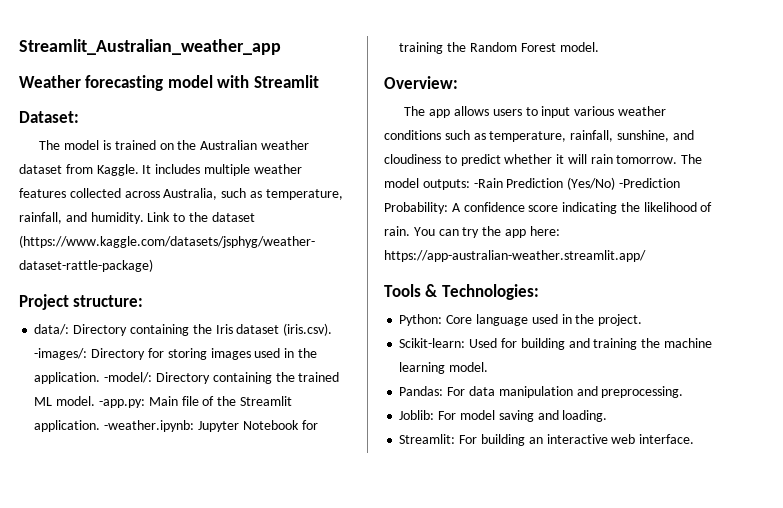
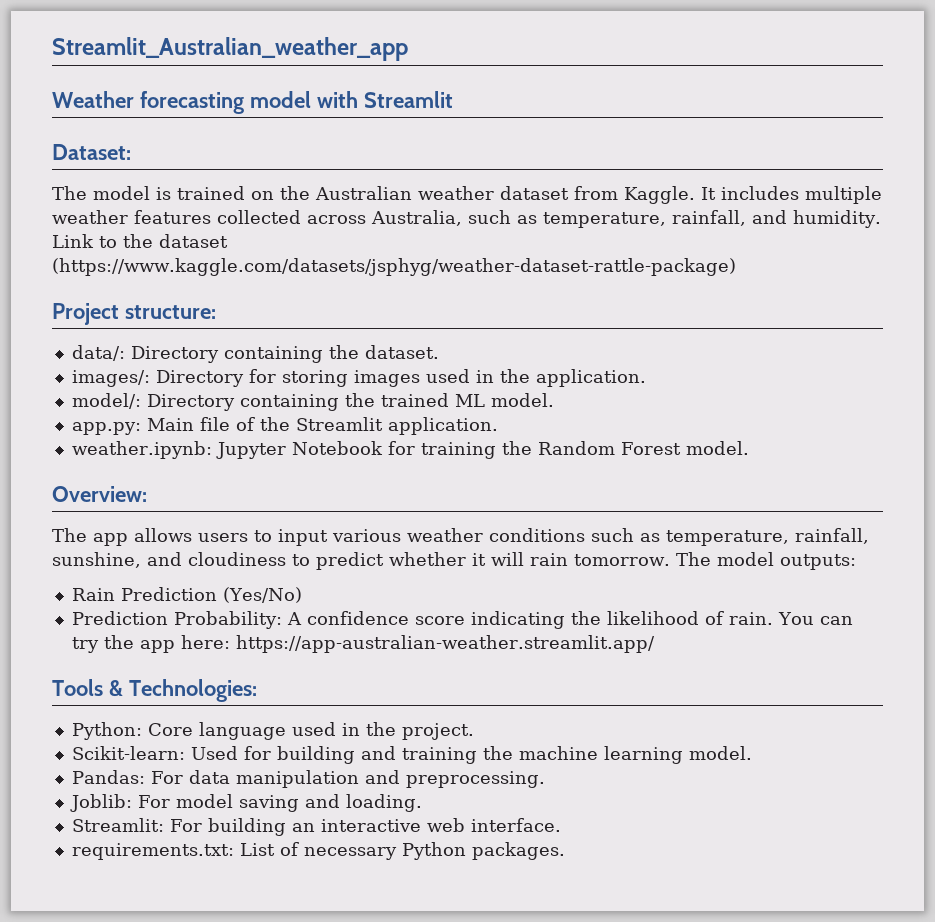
[215,323,333,336] [34,348,88,360] Iris dataset (iris.csv). -images/: -> [364,345,439,359] [71,370,150,387] dataset. // images/:
[104,372,153,383] -model/: -> [71,393,141,409] // model/:
[98,399,145,408] -app.py: -> [71,422,141,435] // app.py:
[104,420,195,432] -weather.ipynb: -> [71,441,212,459] // weather.ipynb:
[473,178,503,188] -Rain -> [71,588,115,601] // Rain
[618,178,680,188] -Prediction -> [71,611,168,625] // Prediction
(695, 439) none -> [71,842,565,860] // requirements.txt: List of necessary Python packages.

